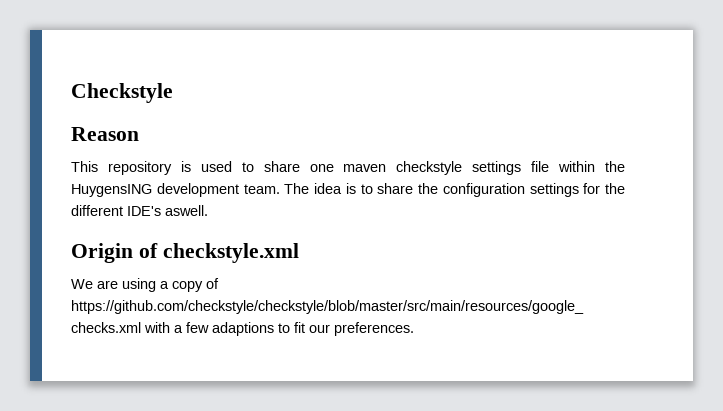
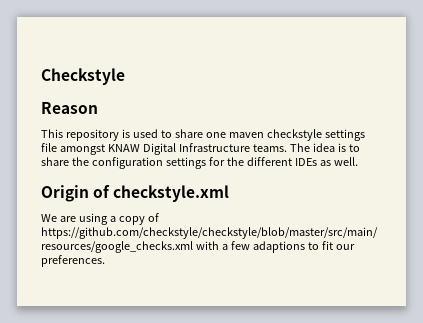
[558,161,626,172] [71,183,280,197] within the HuygensING development team. -> [59,143,287,155] amongst KNAW Digital Infrastructure teams.
[127,205,208,216] IDE's aswell. -> [294,157,358,166] IDEs as well.

